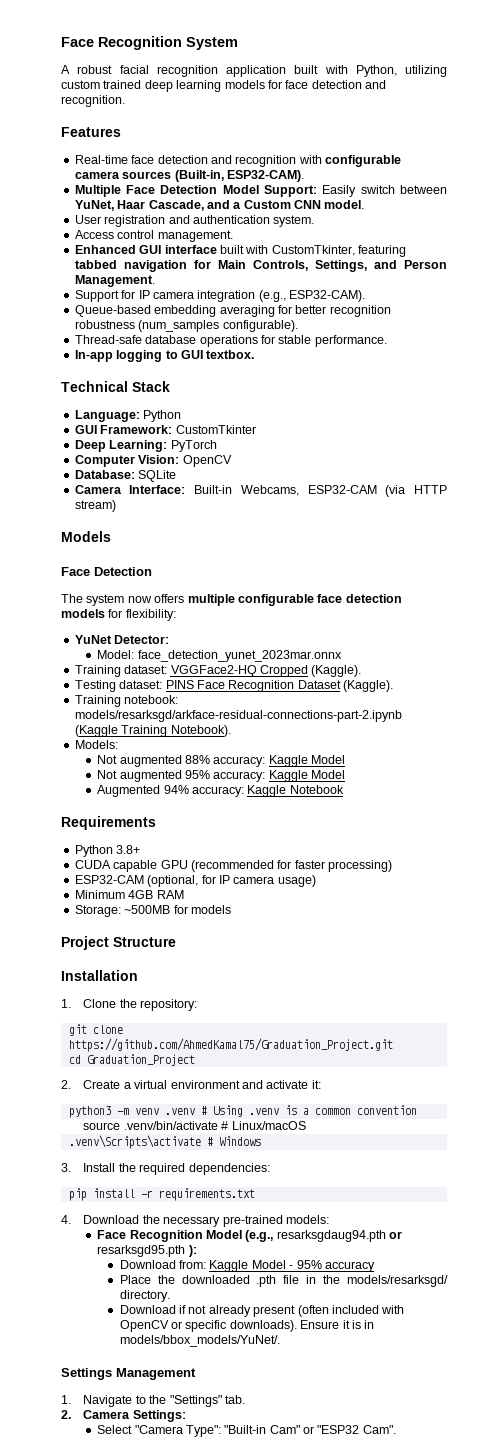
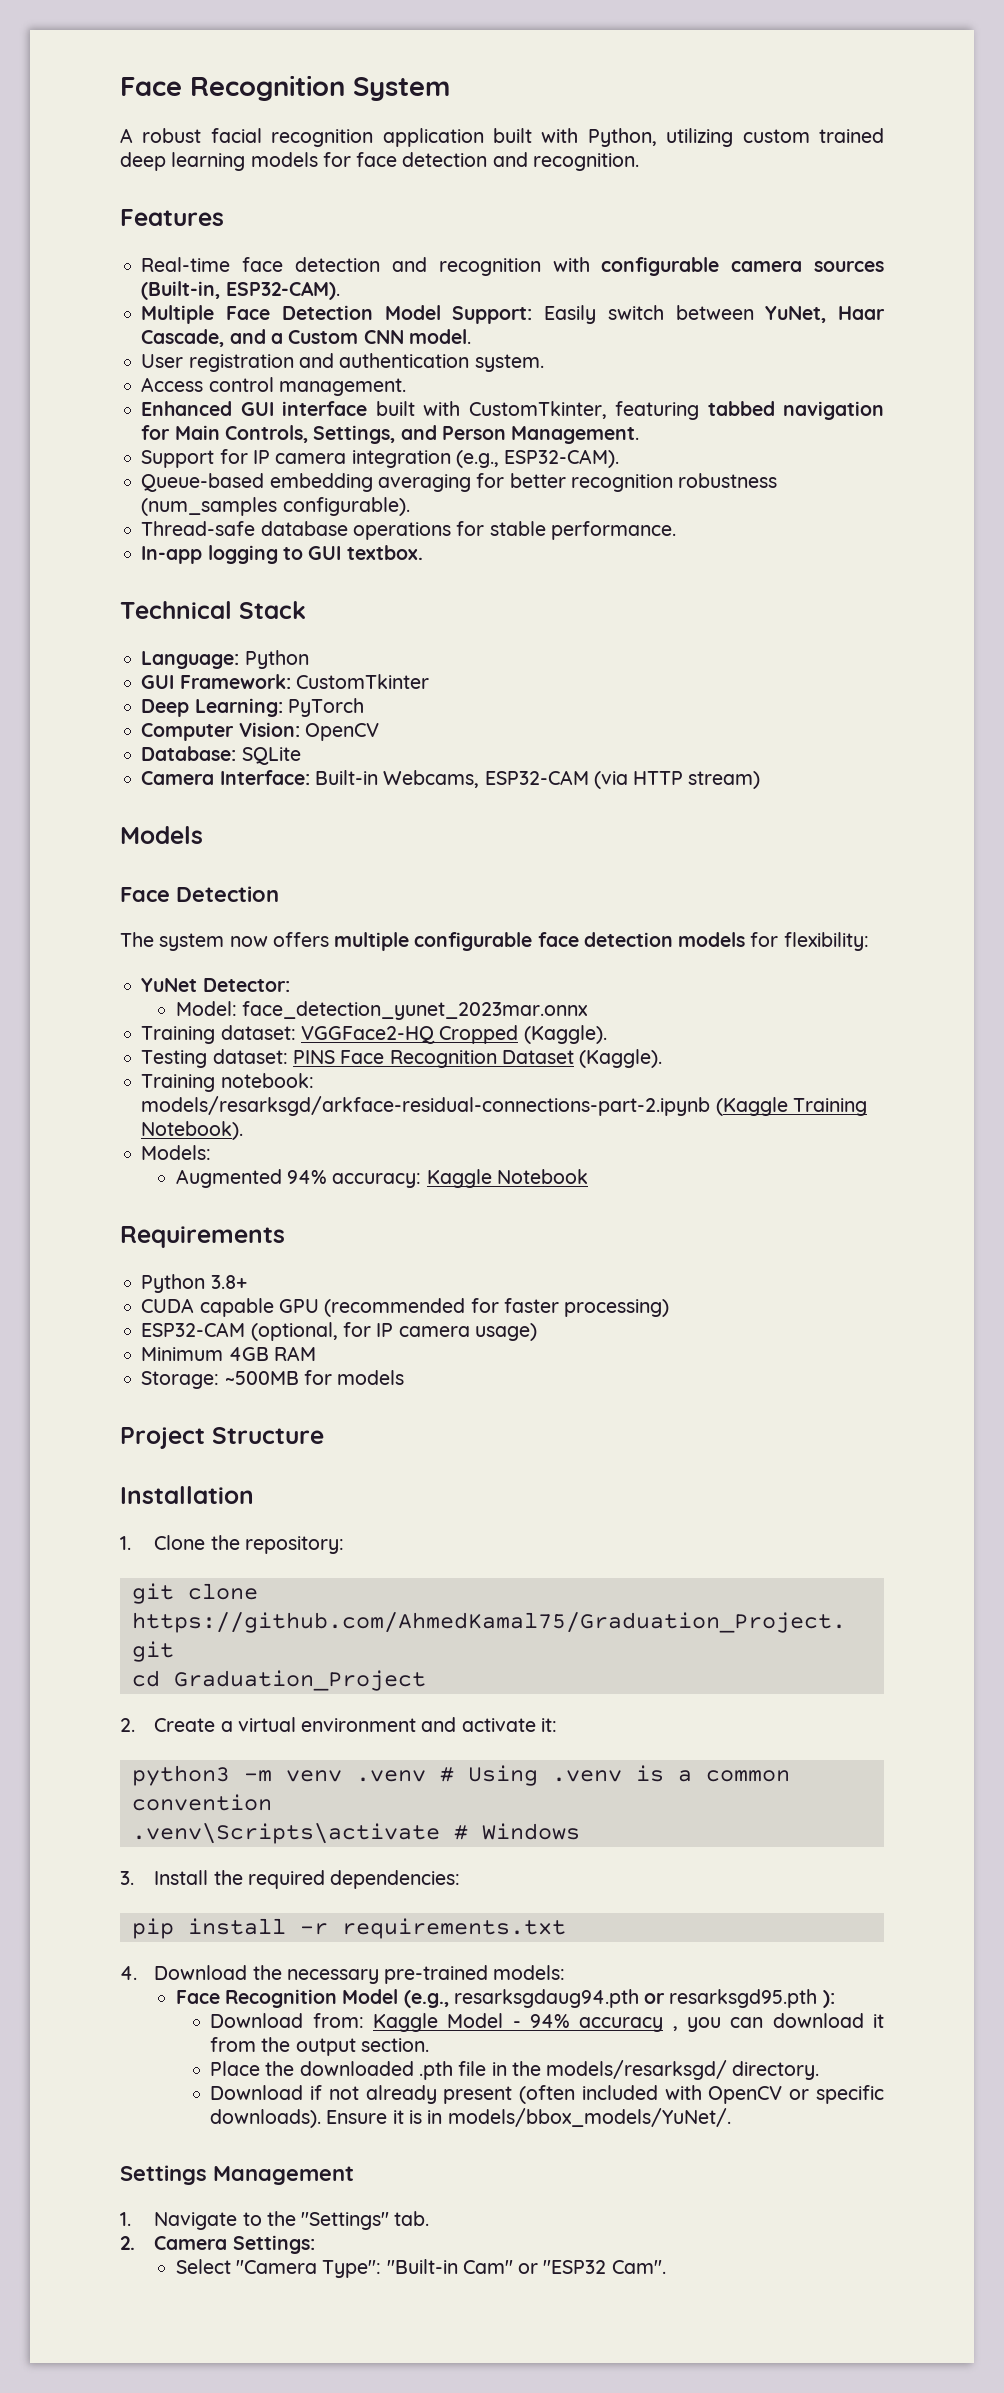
[97,755,346,767] [97,770,346,782] // Not augmented 88% accuracy: Kaggle Model // Not augmented 95% accuracy: Kaggle Model -> (212, 1152) none
[83,1121,306,1130] // source .venv/bin/activate # Linux/macOS -> (272, 1802) none
[296,1260,322,1269] 95% -> [529,2014,570,2028] 94%
(375, 1266) none -> [672,2013,885,2032] [210,2037,430,2056] , you can download it from the output section.

